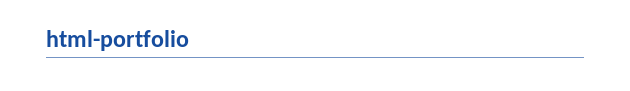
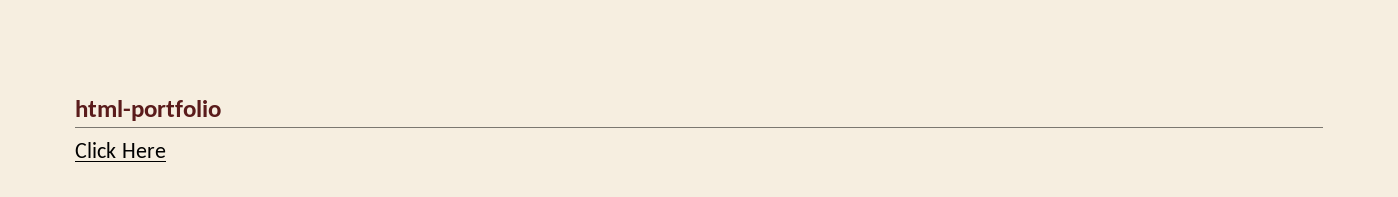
(189, 40) none -> [75,142,166,158] // Click Here

